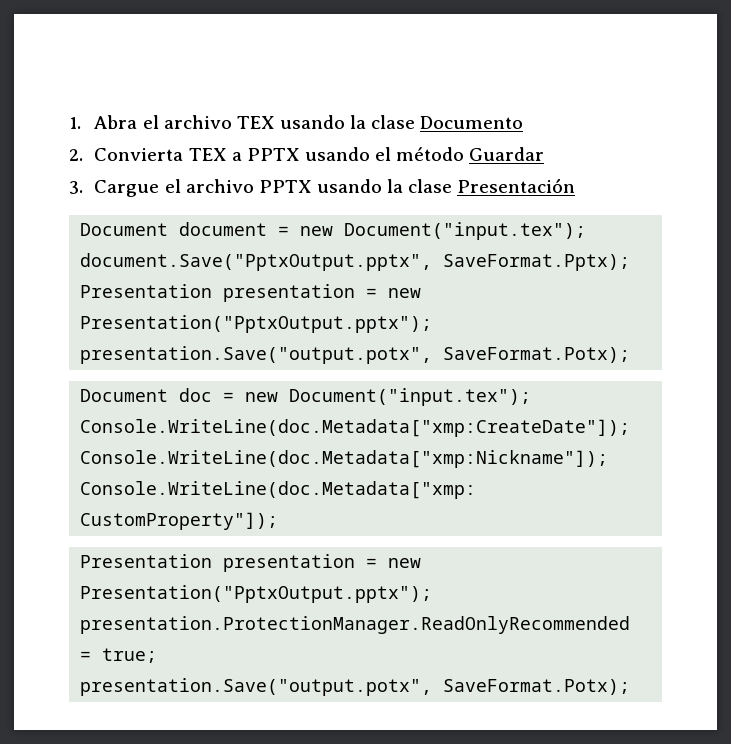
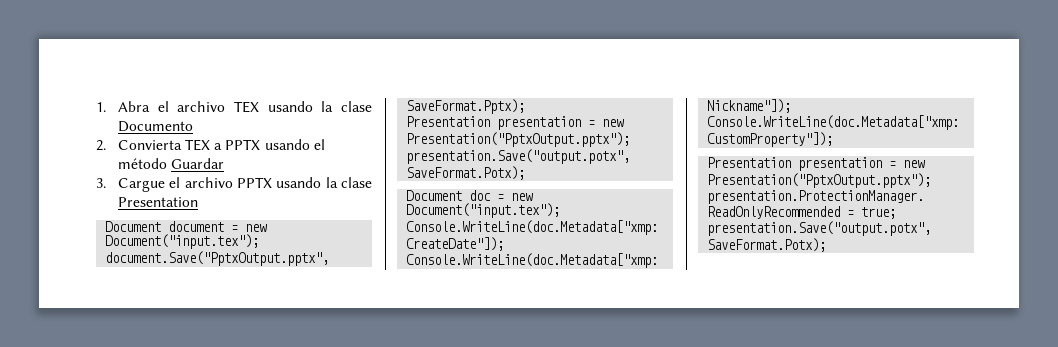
[457,178,576,193] Presentación -> [117,197,198,207] Presentation

